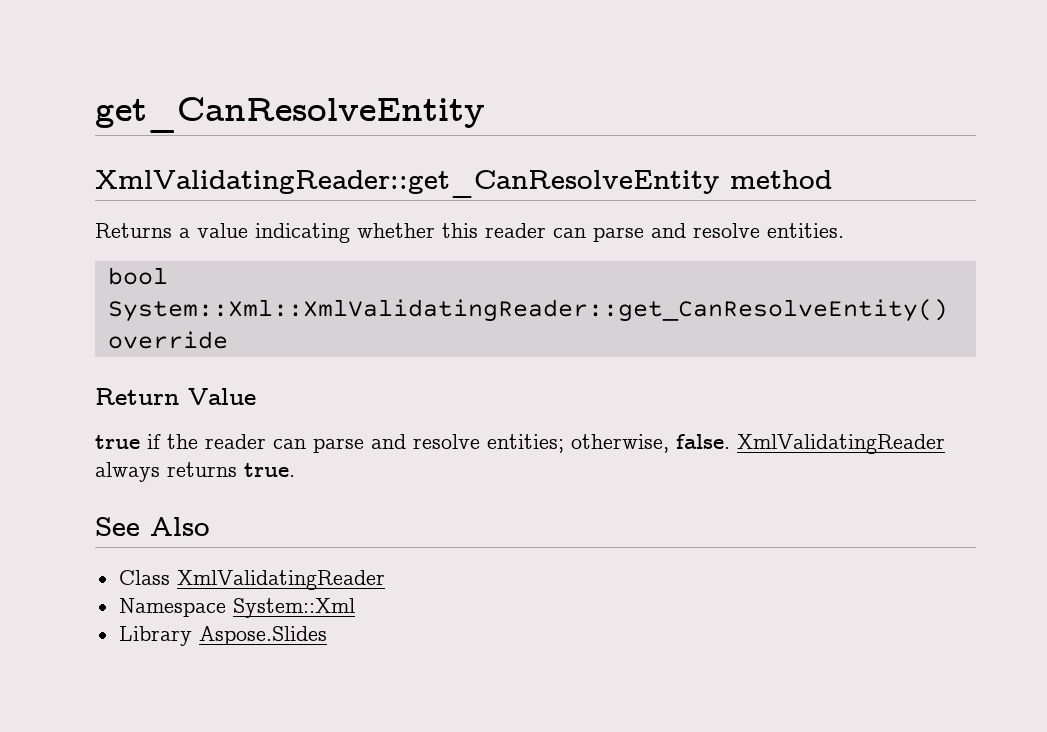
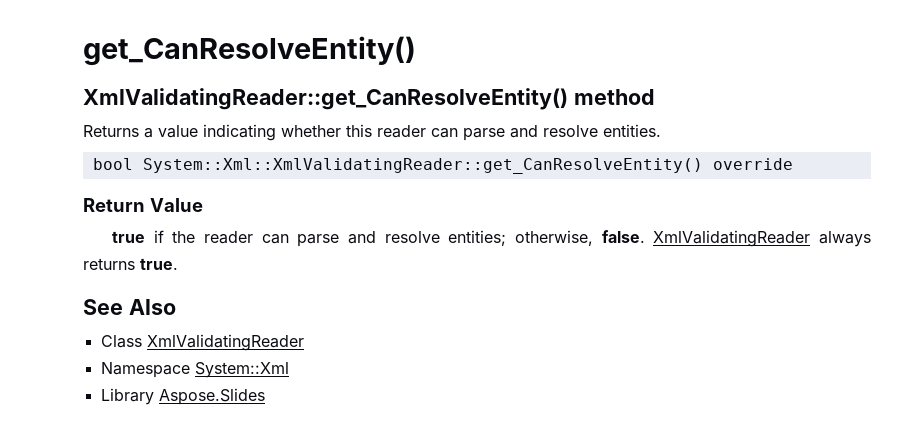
[95,97,485,133] [95,170,720,198] get_CanResolveEntity // XmlValidatingReader::get_CanResolveEntity -> [83,36,416,66] [83,88,568,110] get_CanResolveEntity() // XmlValidatingReader::get_CanResolveEntity()

